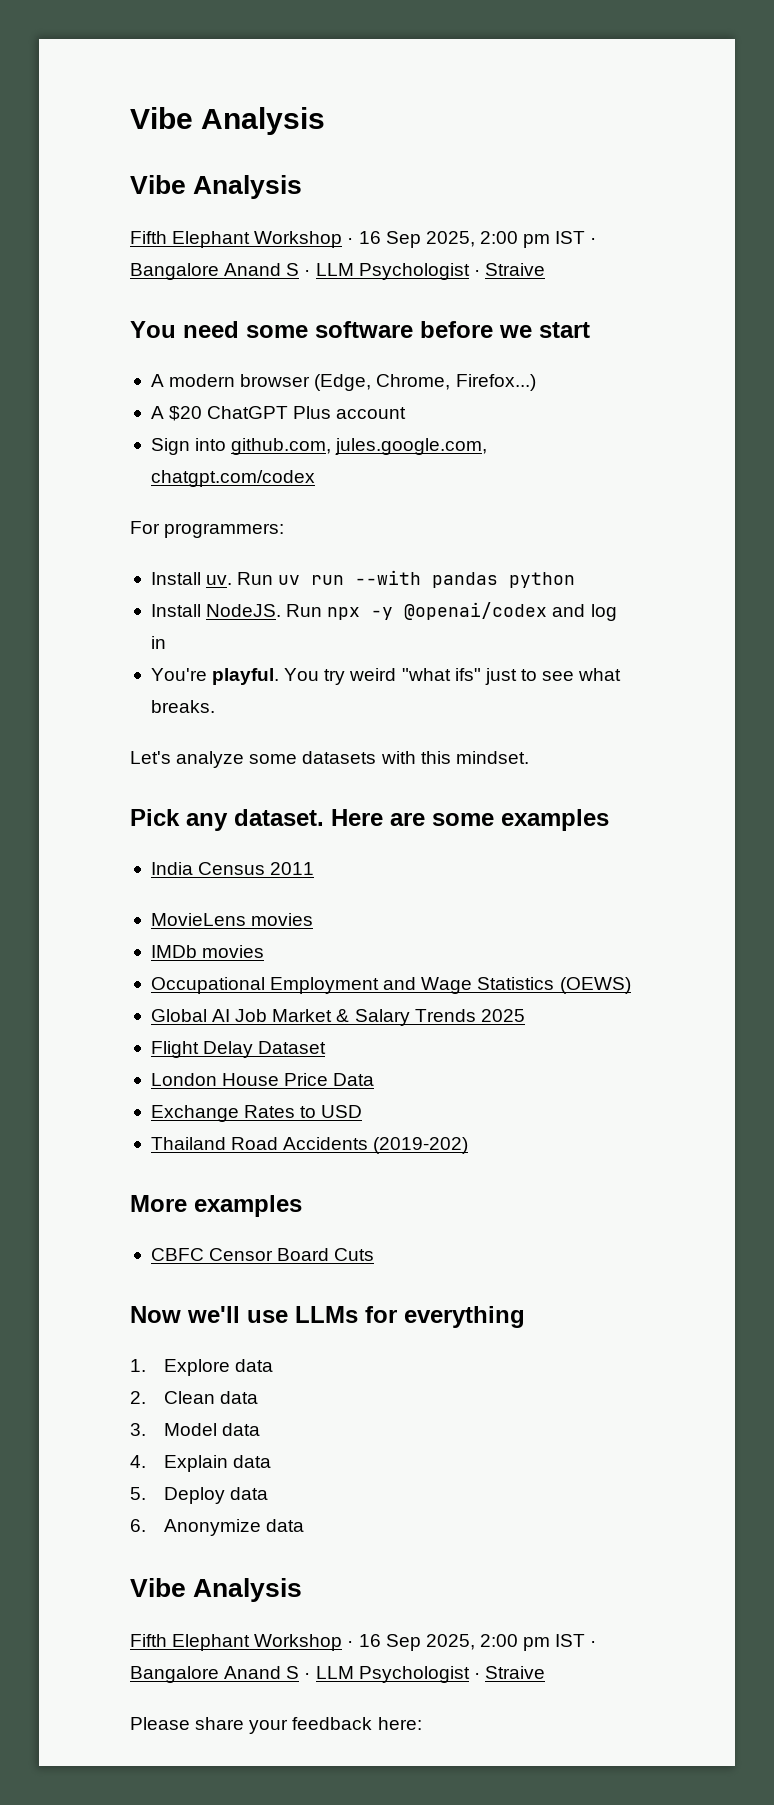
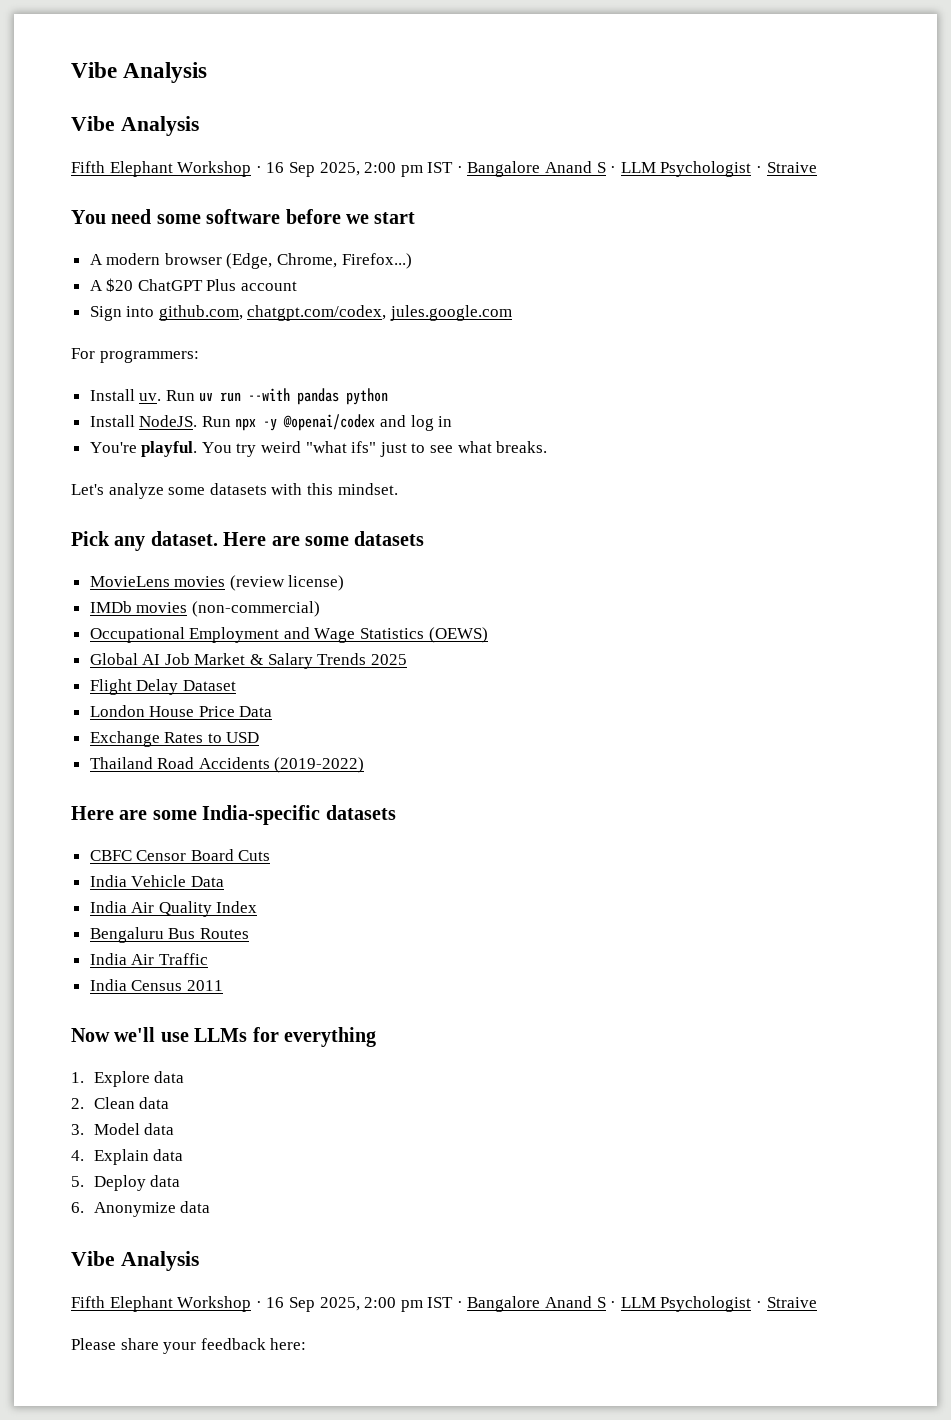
[335,438,488,455] [150,470,315,487] jules.google.com, chatgpt.com/codex -> [247,305,513,321] chatgpt.com/codex, jules.google.com
[501,809,609,831] [150,862,315,875] examples // India Census 2011 -> [354,531,425,546] datasets
(314, 919) none -> [229,575,345,591] (review license)
(265, 951) none -> [191,601,320,617] (non-commercial)
[373,1137,469,1154] [130,1195,302,1217] [150,1248,375,1261] (2019-202) // More examples // CBFC Censor Board Cuts -> [274,757,365,773] [71,805,396,825] [89,849,271,861] [89,875,224,887] [89,901,258,917] [89,927,249,943] [89,953,208,965] [89,979,223,991] (2019-2022) // Here are some India-specific datasets // CBFC Censor Board Cuts // India Vehicle Data // India Air Quality Index // Bengaluru Bus Routes // India Air Traffic // India Census 2011

